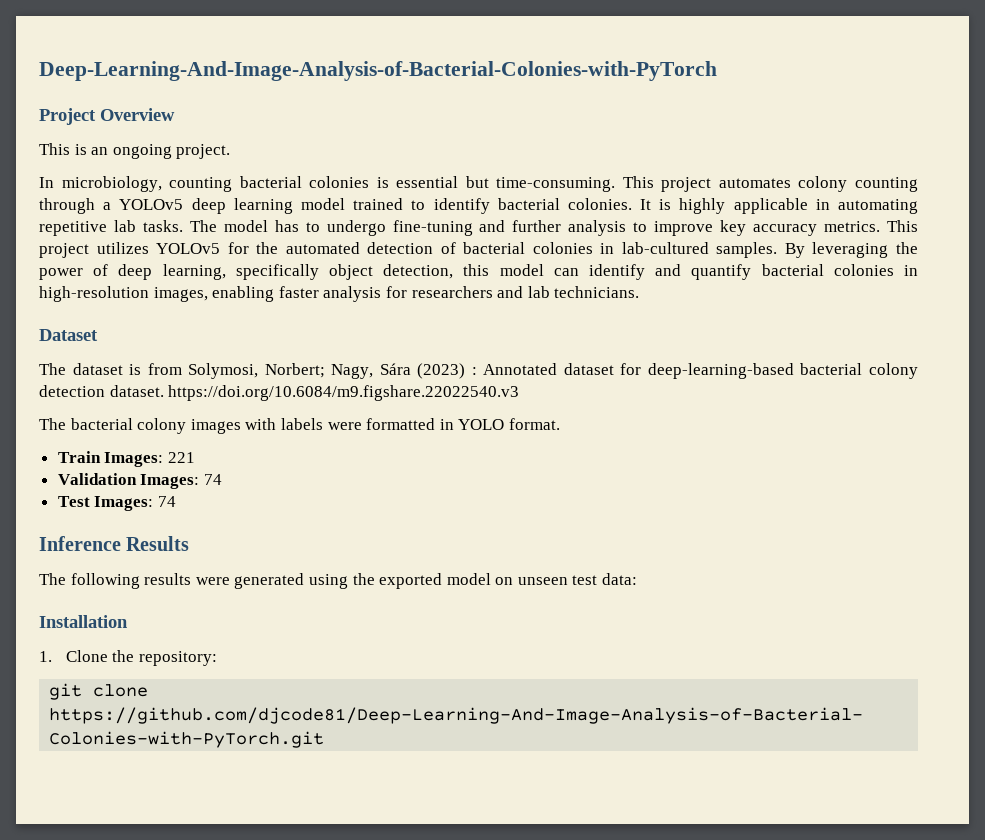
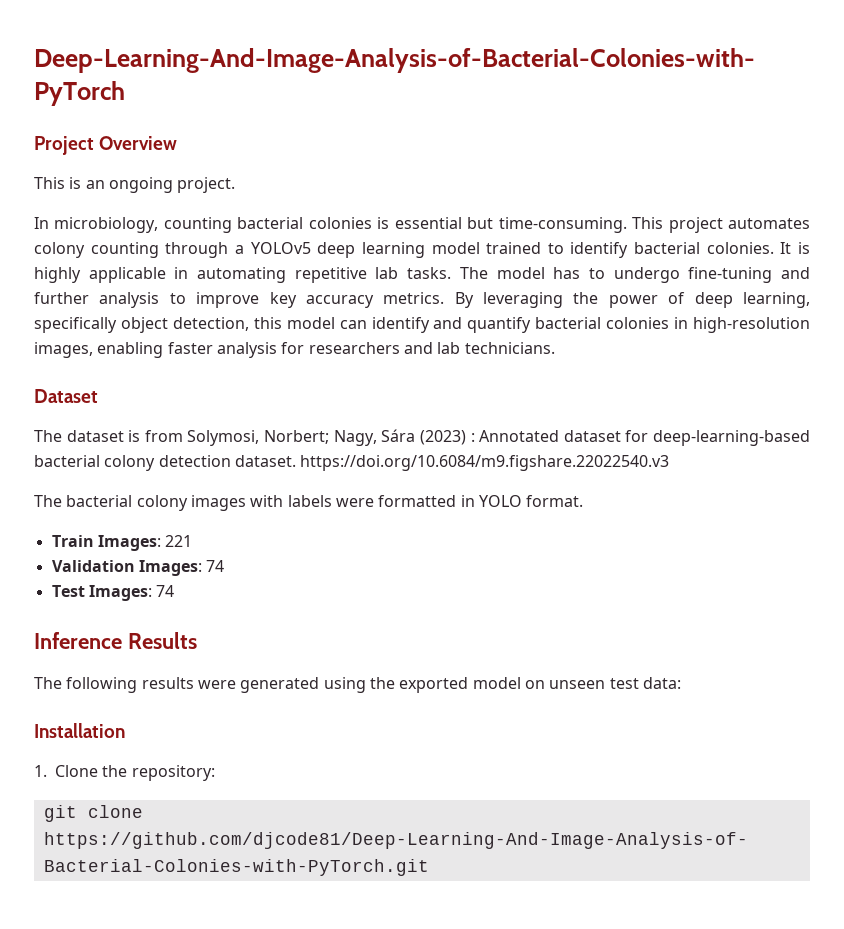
[886,220,918,232] [39,242,778,258] This project utilizes YOLOv5 for the automated detection of bacterial colonies in lab-cultured samples. -> (445, 298) none

